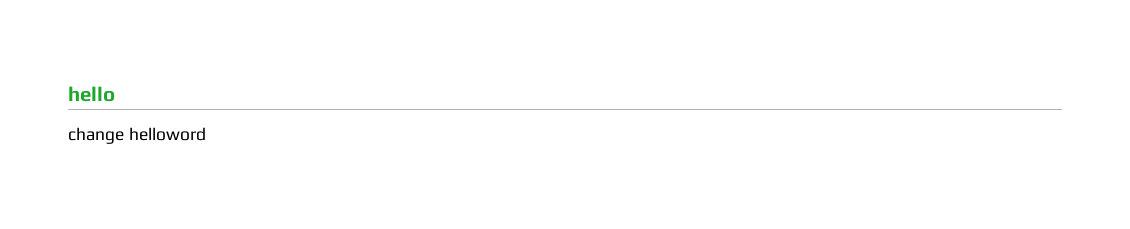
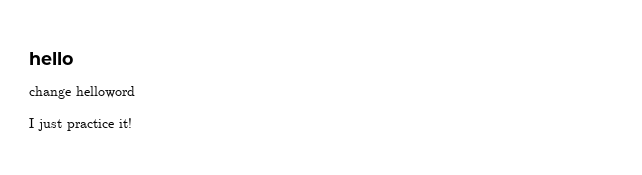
(206, 134) none -> [29,118,132,131] // I just practice it!

